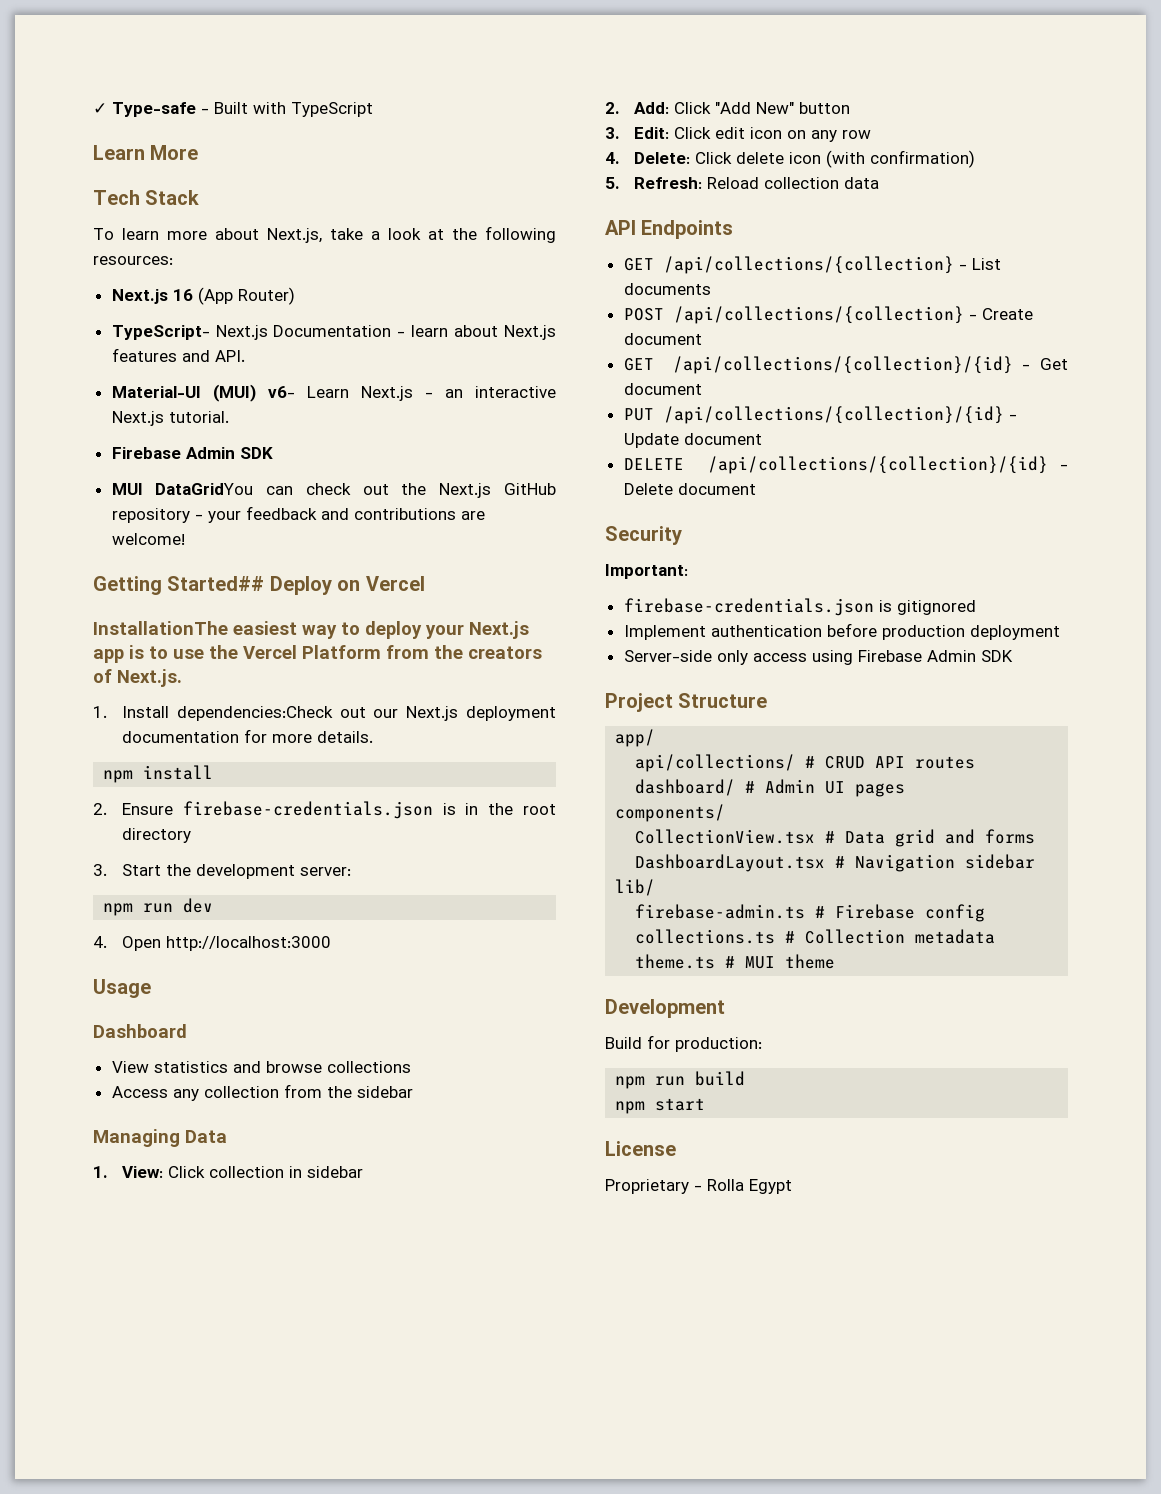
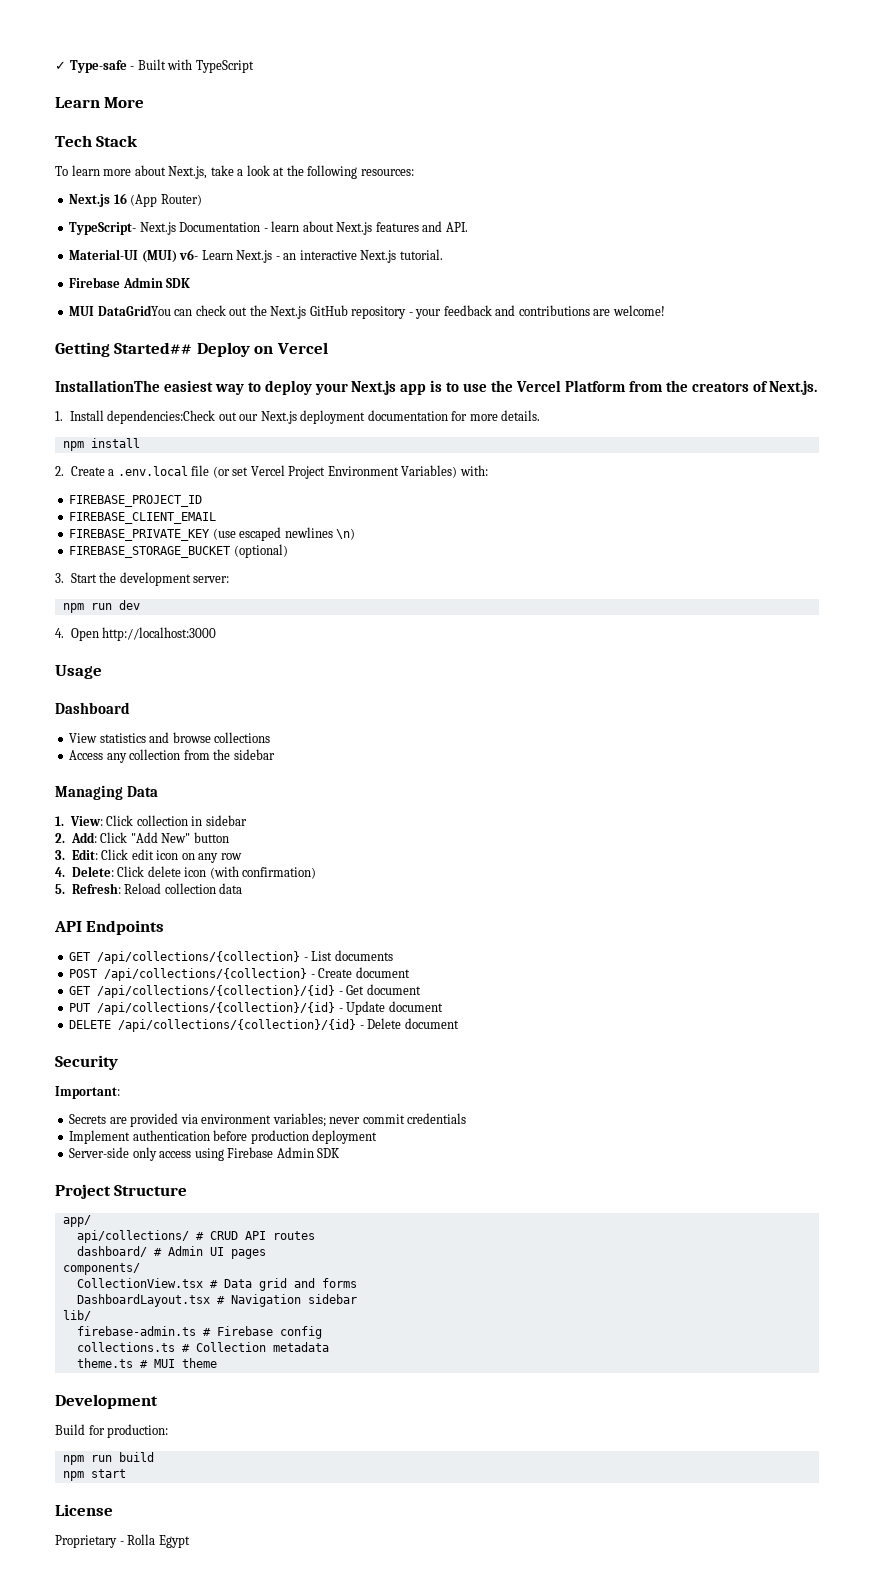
[121,801,556,819] [121,828,191,843] Ensure firebase-credentials.json is in the root directory -> [70,465,488,479] [69,495,203,507] [69,512,217,524] [69,527,356,541] [69,544,288,558] Create a .env.local file (or set Vercel Project Environment Variables) with: // FIREBASE_PROJECT_ID // FIREBASE_CLIENT_EMAIL // FIREBASE_PRIVATE_KEY (use escaped newlines \n) // FIREBASE_STORAGE_BUCKET (optional)
[623,598,976,616] firebase-credentials.json is gitignored -> [69,1113,467,1127] Secrets are provided via environment variables; never commit credentials

